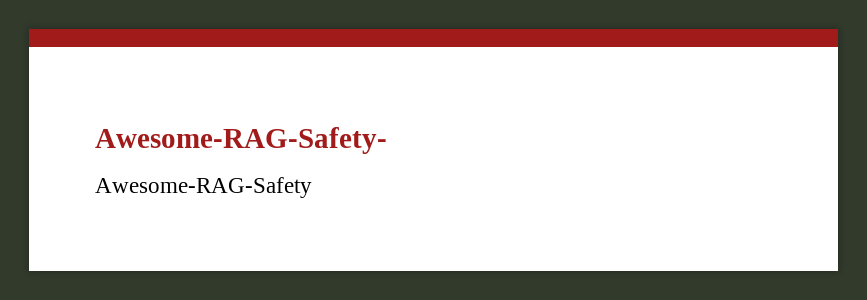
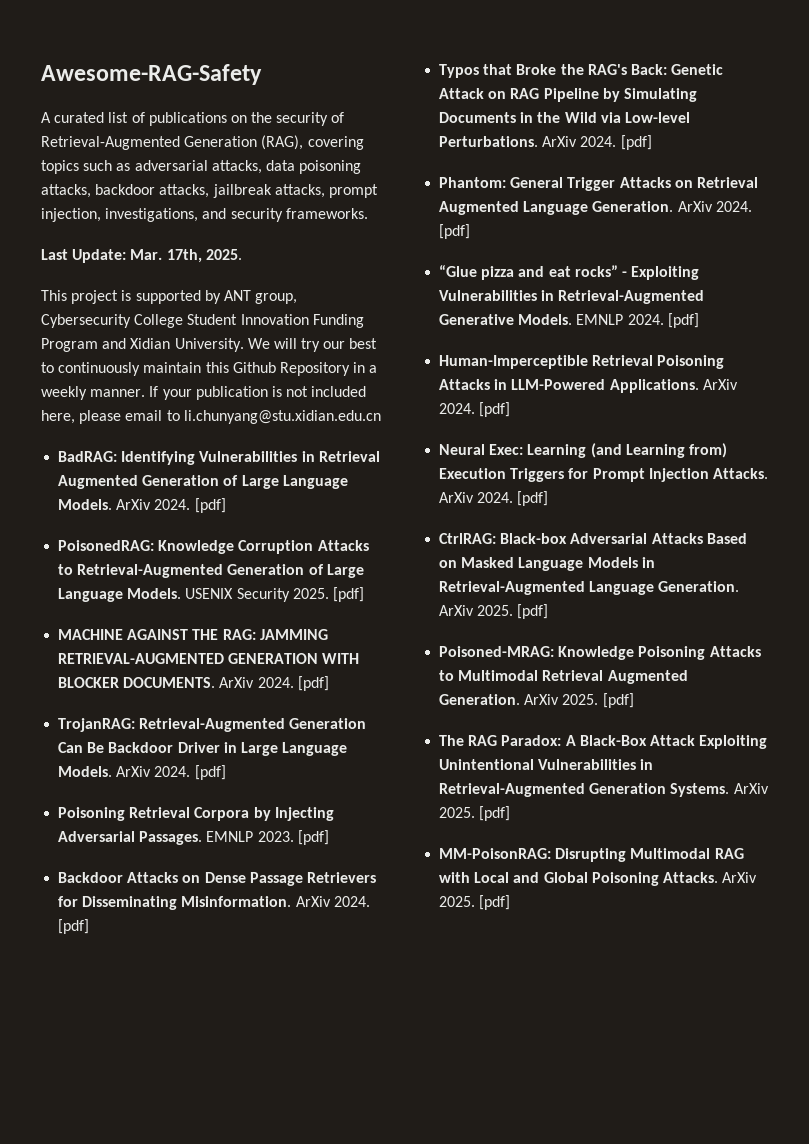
[95,127,387,154] [95,177,312,198] Awesome-RAG-Safety- // Awesome-RAG-Safety -> [41,64,262,85] [41,112,345,126] [41,135,364,150] [41,160,362,174] [41,184,378,198] [41,208,368,222] [41,249,242,263] [41,290,298,304] [41,314,364,328] [41,338,378,352] [41,362,378,376] [41,386,367,400] [41,410,381,424] [58,451,380,465] [58,475,348,489] [58,498,226,513] [58,540,369,554] [58,564,364,578] [58,587,364,602] [58,629,328,640] [58,653,360,664] [58,676,329,691] [58,718,367,732] [58,742,348,756] [58,765,226,780] [58,807,334,821] [58,830,329,845] [58,872,376,886] [58,896,370,910] [58,919,90,934] [439,64,724,78] [439,88,697,102] [439,112,690,123] [439,135,652,150] [439,177,758,191] [439,201,752,215] [439,224,471,239] [439,265,700,280] [439,290,705,304] [439,313,699,328] [439,355,725,369] [439,379,738,393] [439,402,511,417] [439,443,727,458] [439,468,768,482] [439,491,549,506] [439,533,747,544] [439,557,655,571] [439,581,740,595] [439,604,549,619] [439,646,761,660] [439,670,688,684] [439,693,634,708] [439,735,768,749] [439,759,654,770] [439,783,769,797] [439,806,511,821] [439,848,744,862] [439,872,758,886] [439,895,511,910] Awesome-RAG-Safety // A curated list of publications on the security of Retrieval-Augmented Generation (RAG), covering topics such as adversarial attacks, data poisoning attacks, backdoor attacks, jailbreak attacks, prompt injection, investigations, and security frameworks. // Last Update: Mar. 17th, 2025. // This project is supported by ANT group, Cybersecurity College Student Innovation Funding Program and Xidian University. We will try our best to continuously maintain this Github Repository in a weekly manner. If your publication is not included here, please email to li.chunyang@stu.xidian.edu.cn // BadRAG: Identifying Vulnerabilities in Retrieval Augmented Generation of Large Language Models. ArXiv 2024. [pdf] // PoisonedRAG: Knowledge Corruption Attacks to Retrieval-Augmented Generation of Large Language Models. USENIX Security 2025. [pdf] // MACHINE AGAINST THE RAG: JAMMING RETRIEVAL-AUGMENTED GENERATION WITH BLOCKER DOCUMENTS. ArXiv 2024. [pdf] // TrojanRAG: Retrieval-Augmented Generation Can Be Backdoor Driver in Large Language Models. ArXiv 2024. [pdf] // Poisoning Retrieval Corpora by Injecting Adversarial Passages. EMNLP 2023. [pdf] // Backdoor Attacks on Dense Passage Retrievers for Disseminating Misinformation. ArXiv 2024. [pdf] // Typos that Broke the RAG's Back: Genetic Attack on RAG Pipeline by Simulating Documents in the Wild via Low-level Perturbations. ArXiv 2024. [pdf] // Phantom: General Trigger Attacks on Retrieval Augmented Language Generation. ArXiv 2024. [pdf] // “Glue pizza and eat rocks” - Exploiting Vulnerabilities in Retrieval-Augmented Generative Models. EMNLP 2024. [pdf] // Human-Imperceptible Retrieval Poisoning Attacks in LLM-Powered Applications. ArXiv 2024. [pdf] // Neural Exec: Learning (and Learning from) Execution Triggers for Prompt Injection Attacks. ArXiv 2024. [pdf] // CtrlRAG: Black-box Adversarial Attacks Based on Masked Language Models in Retrieval-Augmented Language Generation. ArXiv 2025. [pdf] // Poisoned-MRAG: Knowledge Poisoning Attacks to Multimodal Retrieval Augmented Generation. ArXiv 2025. [pdf] // The RAG Paradox: A Black-Box Attack Exploiting Unintentional Vulnerabilities in Retrieval-Augmented Generation Systems. ArXiv 2025. [pdf] // MM-PoisonRAG: Disrupting Multimodal RAG with Local and Global Poisoning Attacks. ArXiv 2025. [pdf]

